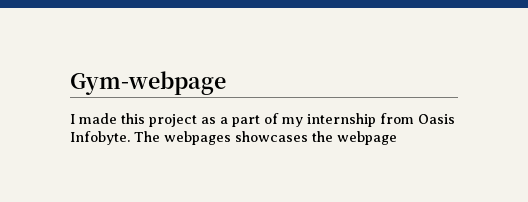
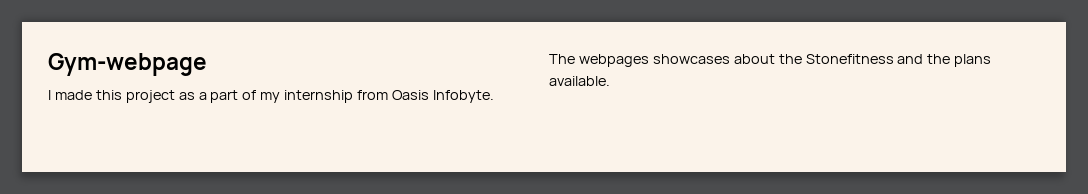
[312,131,397,145] the webpage -> [733,54,992,67] [549,76,610,86] about the Stonefitness and the plans available.

